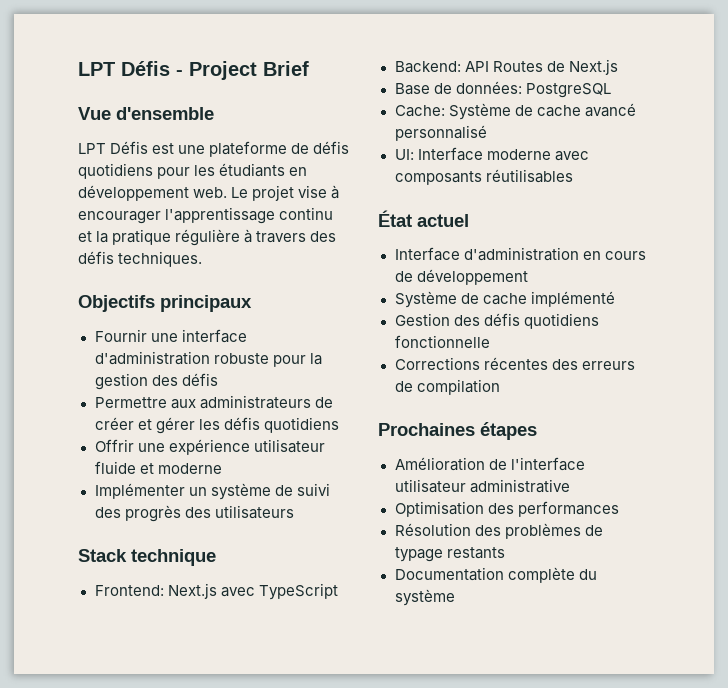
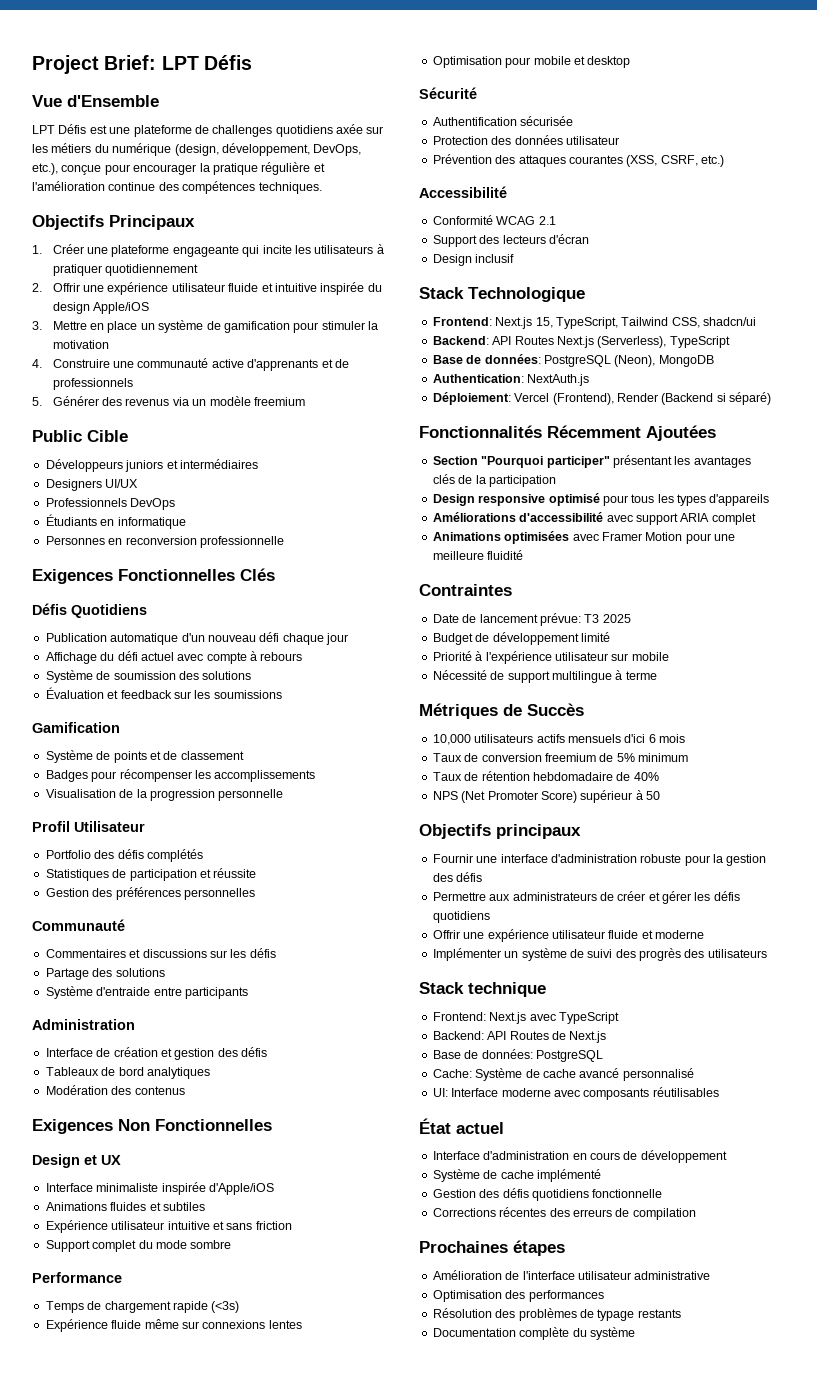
[78,61,309,80] LPT Défis - Project Brief -> [32,55,252,74] Project Brief: LPT Défis
[116,107,214,120] d'ensemble -> [67,95,159,107] d'Ensemble
[313,141,350,154] [78,163,308,179] [78,185,340,201] [78,207,334,224] [78,229,337,246] [78,251,203,267] défis quotidiens pour les étudiants en développement web. Le projet vise à encourager l'apprentissage continu et la pratique régulière à travers des défis techniques. -> [212,124,384,137] [32,143,362,156] [32,162,325,175] [32,181,322,194] [32,215,195,230] [32,244,384,257] [52,264,199,276] [32,282,382,295] [52,302,150,314] [32,320,379,333] [52,340,109,349] [32,358,349,371] [52,378,133,390] [32,396,305,406] [32,430,128,442] [45,459,258,472] [45,479,139,491] [45,498,176,510] [45,514,186,529] [45,536,284,548] [32,568,275,584] [32,603,147,618] [45,632,348,645] [45,651,303,664] [45,670,252,683] [45,687,282,699] [32,722,120,733] [45,750,244,763] [45,769,316,782] [45,789,284,801] [32,821,145,832] [45,849,203,862] [45,868,257,881] [45,887,255,900] [32,919,125,931] [45,948,276,958] [45,968,165,980] [45,986,248,999] [32,1019,135,1030] [45,1047,267,1060] [45,1067,210,1079] [45,1085,185,1095] [32,1119,272,1134] [32,1154,121,1168] [45,1182,274,1195] [45,1202,205,1211] [45,1220,292,1233] [45,1240,232,1252] [32,1272,122,1283] [45,1301,240,1313] [45,1319,302,1332] [432,56,631,68] [419,87,477,99] [432,116,574,126] [432,135,619,145] [432,154,724,167] [419,186,507,198] [432,215,556,225] [432,234,589,247] [432,254,515,266] [419,287,585,302] [432,317,756,329] [432,336,730,348] [432,354,714,367] [432,374,590,386] [432,392,771,405] [419,425,716,441] [432,455,751,468] [432,474,556,487] [432,493,770,506] [432,512,756,525] [432,531,735,544] [432,550,524,560] [419,584,512,596] [432,613,631,626] [432,632,610,645] [432,651,669,664] [432,670,657,683] [419,703,584,719] [432,734,685,745] [432,753,688,762] [432,771,659,781] [432,790,660,803] challenges quotidiens axée sur les métiers du numérique (design, développement, DevOps, etc.), conçue pour encourager la pratique régulière et l'amélioration continue des compétences techniques. // Objectifs Principaux // 1. Créer une plateforme engageante qui incite les utilisateurs à pratiquer quotidiennement // 2. Offrir une expérience utilisateur fluide et intuitive inspirée du design Apple/iOS // 3. Mettre en place un système de gamification pour stimuler la motivation // 4. Construire une communauté active d'apprenants et de professionnels // 5. Générer des revenus via un modèle freemium // Public Cible // Développeurs juniors et intermédiaires // Designers UI/UX // Professionnels DevOps // Étudiants en informatique // Personnes en reconversion professionnelle // Exigences Fonctionnelles Clés // Défis Quotidiens // Publication automatique d'un nouveau défi chaque jour // Affichage du défi actuel avec compte à rebours // Système de soumission des solutions // Évaluation et feedback sur les soumissions // Gamification // Système de points et de classement // Badges pour récompenser les accomplissements // Visualisation de la progression personnelle // Profil Utilisateur // Portfolio des défis complétés // Statistiques de participation et réussite // Gestion des préférences personnelles // Communauté // Commentaires et discussions sur les défis // Partage des solutions // Système d'entraide entre participants // Administration // Interface de création et gestion des défis // Tableaux de bord analytiques // Modération des contenus // Exigences Non Fonctionnelles // Design et UX // Interface minimaliste inspirée d'Apple/iOS // Animations fluides et subtiles // Expérience utilisateur intuitive et sans friction // Support complet du mode sombre // Performance // Temps de chargement rapide (<3s) // Expérience fluide même sur connexions lentes // Optimisation pour mobile et desktop // Sécurité // Authentification sécurisée // Protection des données utilisateur // Prévention des attaques courantes (XSS, CSRF, etc.) // Accessibilité // Conformité WCAG 2.1 // Support des lecteurs d'écran // Design inclusif // Stack Technologique // Frontend: Next.js 15, TypeScript, Tailwind CSS, shadcn/ui // Backend: API Routes Next.js (Serverless), TypeScript // Base de données: PostgreSQL (Neon), MongoDB // Authentication: NextAuth.js // Déploiement: Vercel (Frontend), Render (Backend si séparé) // Fonctionnalités Récemment Ajoutées // Section "Pourquoi participer" présentant les avantages clés de la participation // Design responsive optimisé pour tous les types d'appareils // Améliorations d'accessibilité avec support ARIA complet // Animations optimisées avec Framer Motion pour une meilleure fluidité // Contraintes // Date de lancement prévue: T3 2025 // Budget de développement limité // Priorité à l'expérience utilisateur sur mobile // Nécessité de support multilingue à terme // Métriques de Succès // 10,000 utilisateurs actifs mensuels d'ici 6 mois // Taux de conversion freemium de 5% minimum // Taux de rétention hebdomadaire de 40% // NPS (Net Promoter Score) supérieur à 50

